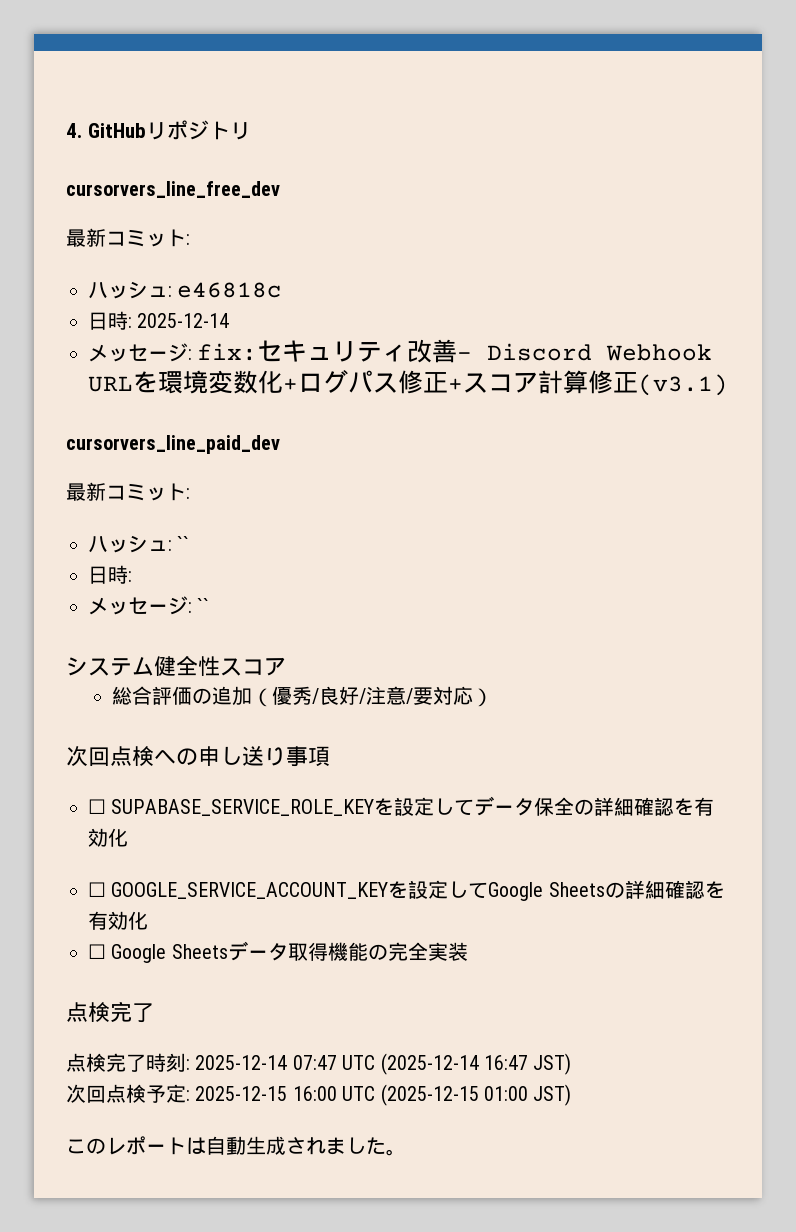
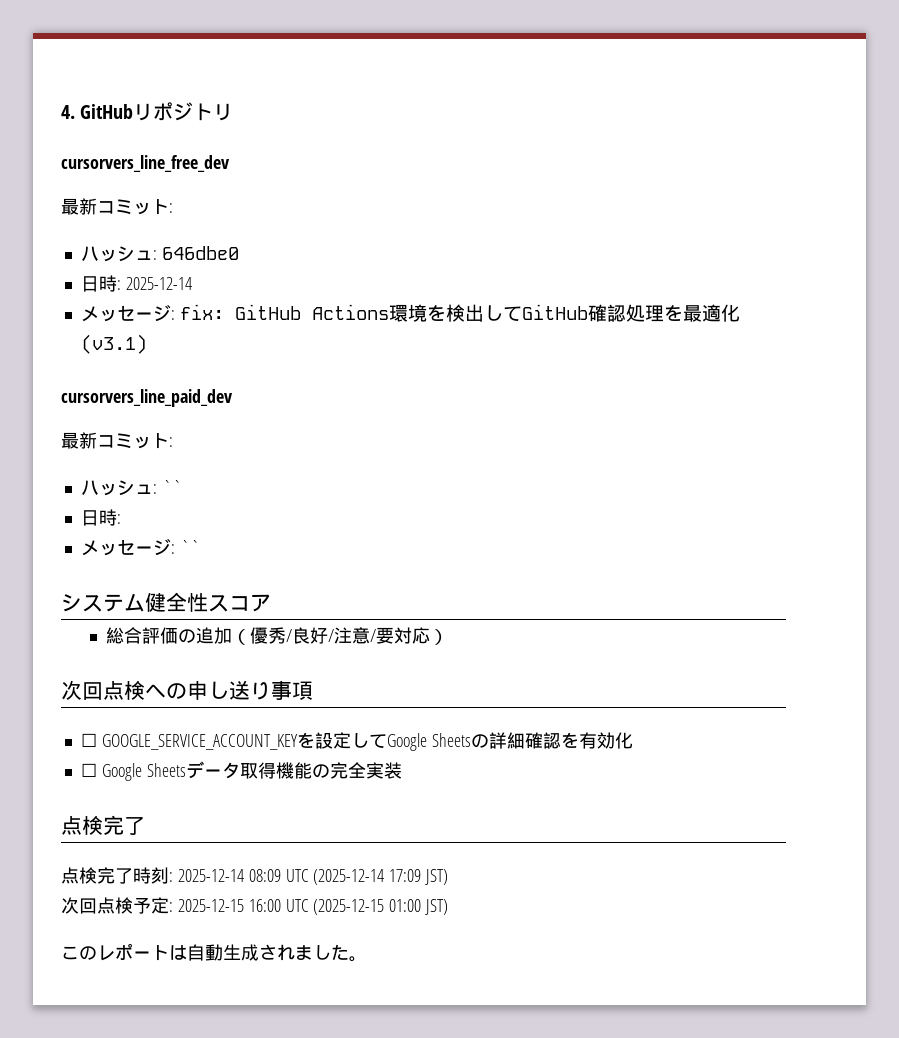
[177,282,283,298] e46818c -> [161,246,239,260] 646dbe0
[257,339,713,363] [88,370,638,394] セキュリティ改善- Discord Webhook URLを環境変数化+ログパス修正+スコア計算修正 -> [234,304,740,322] GitHub Actions環境を検出してGitHub確認処理を最適化
[88,796,715,816] [88,828,128,847] // ☐ SUPABASE_SERVICE_ROLE_KEYを設定してデータ保全の詳細確認を有効化 -> (313, 690) none
[292,1055,337,1070] 07:47 -> [248,869,281,882] 08:09
[483,1055,528,1070] 16:47 -> [389,869,422,882] 17:09

